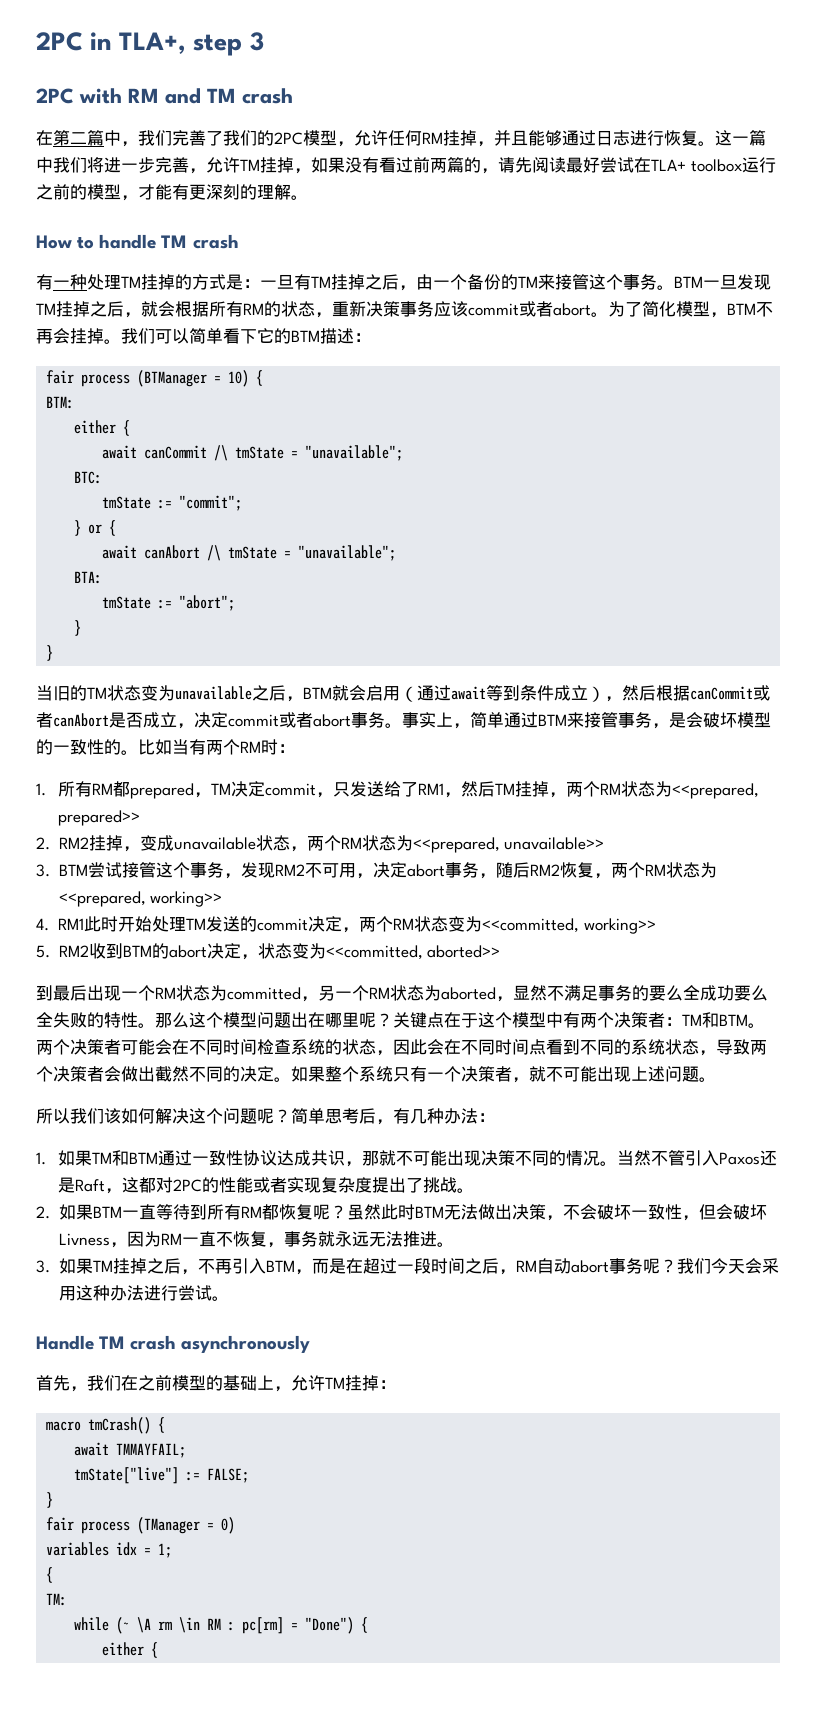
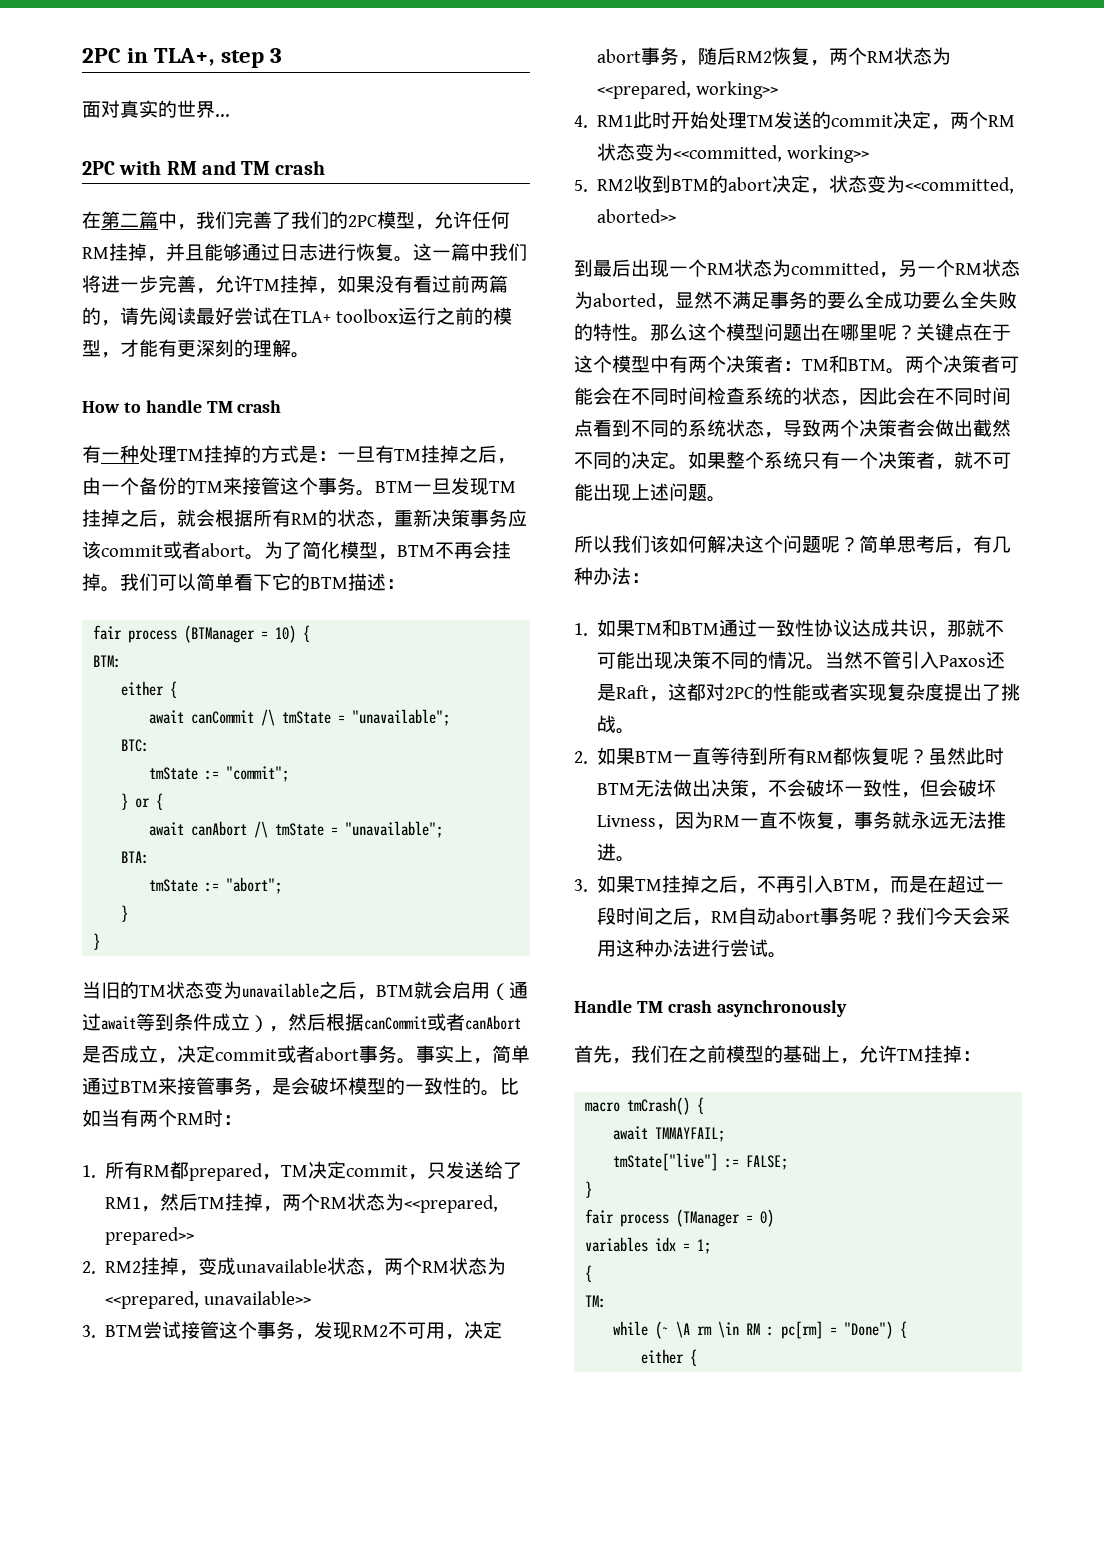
(264, 41) none -> [82,100,230,118] // 面对真实的世界...

